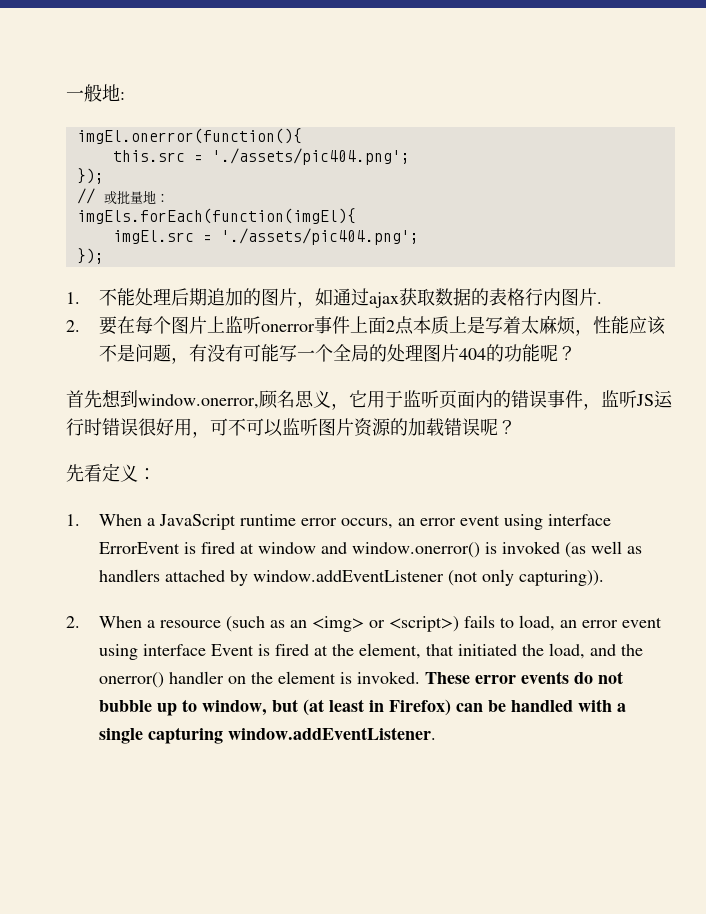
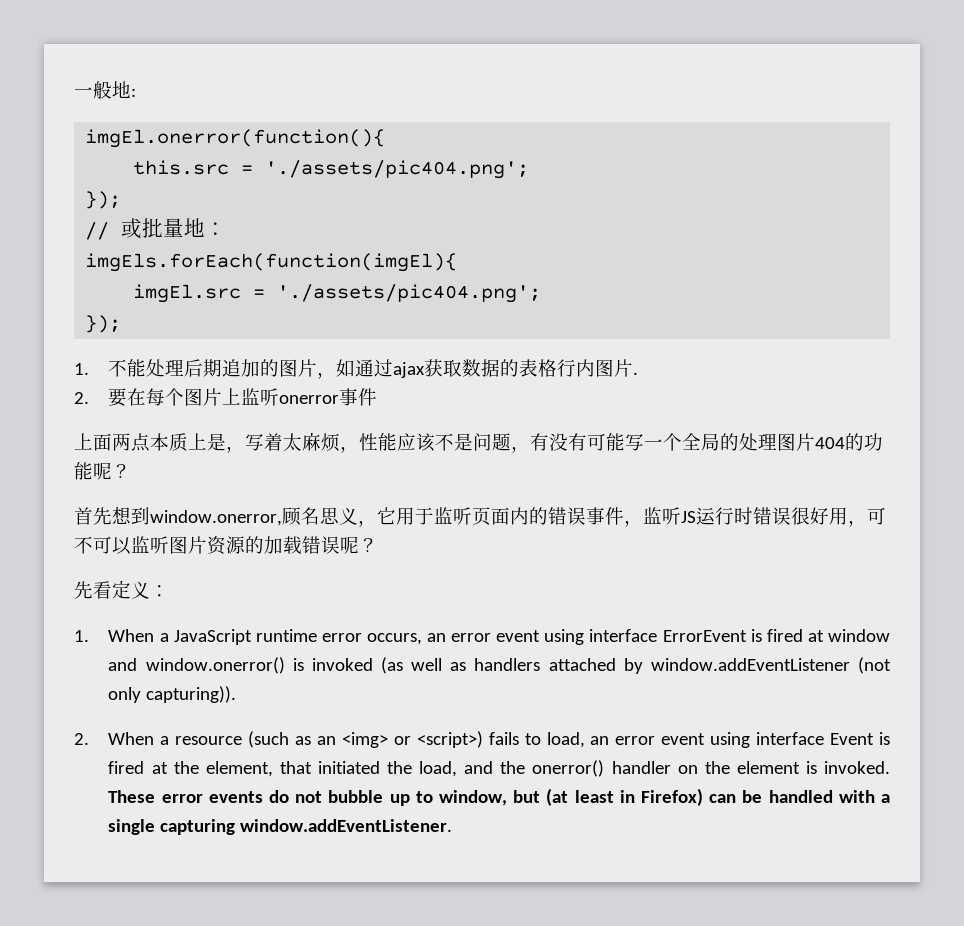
[350,316,396,334] 上面2 -> [74,433,131,451] // 上面两
(486, 325) none -> [226,446,245,453] ，

